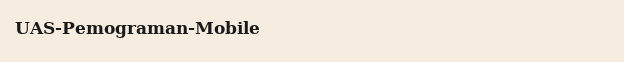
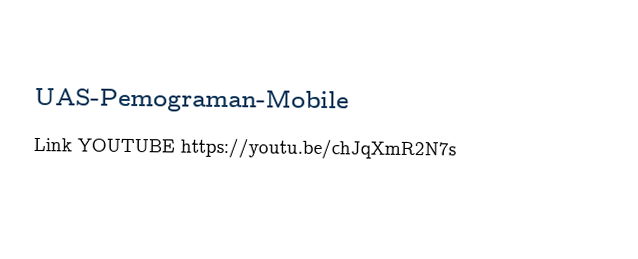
(260, 29) none -> [33,137,456,161] // Link YOUTUBE https://youtu.be/chJqXmR2N7s

